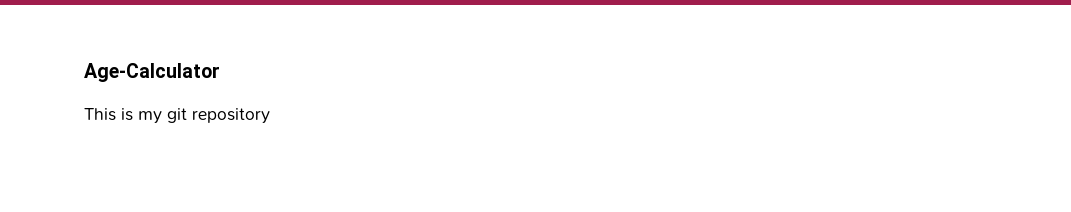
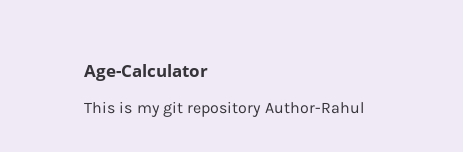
(270, 116) none -> [264,102,364,114] Author-Rahul

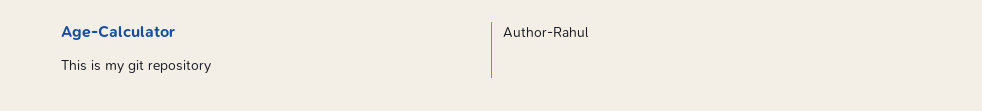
(262, 109) none -> (211, 67) //

